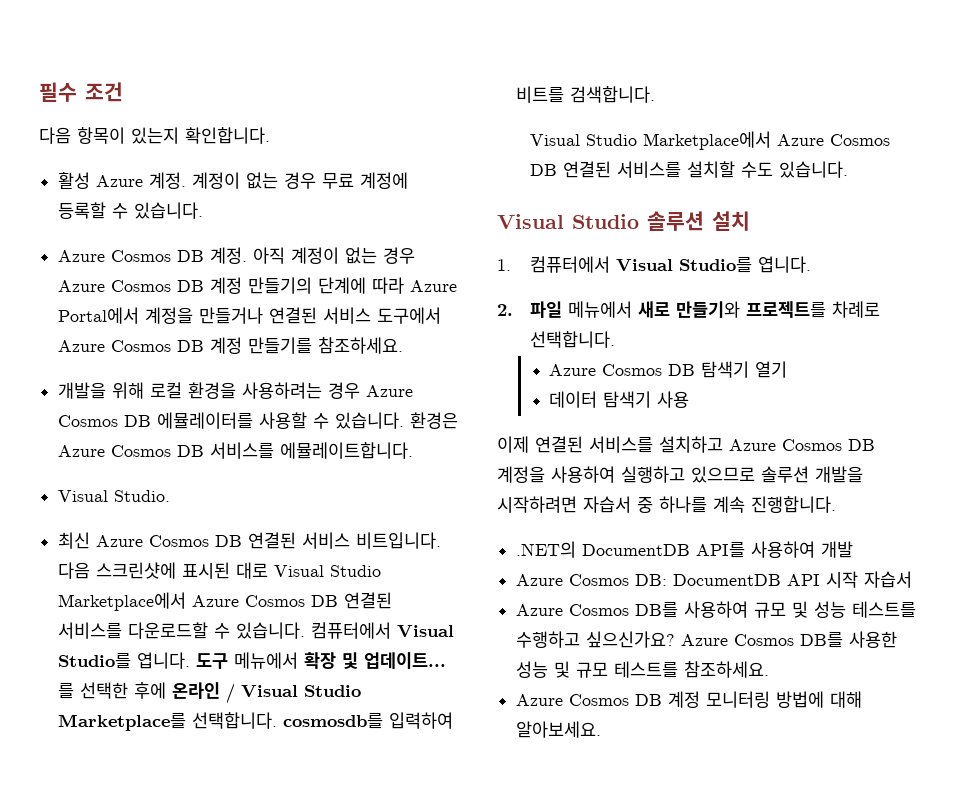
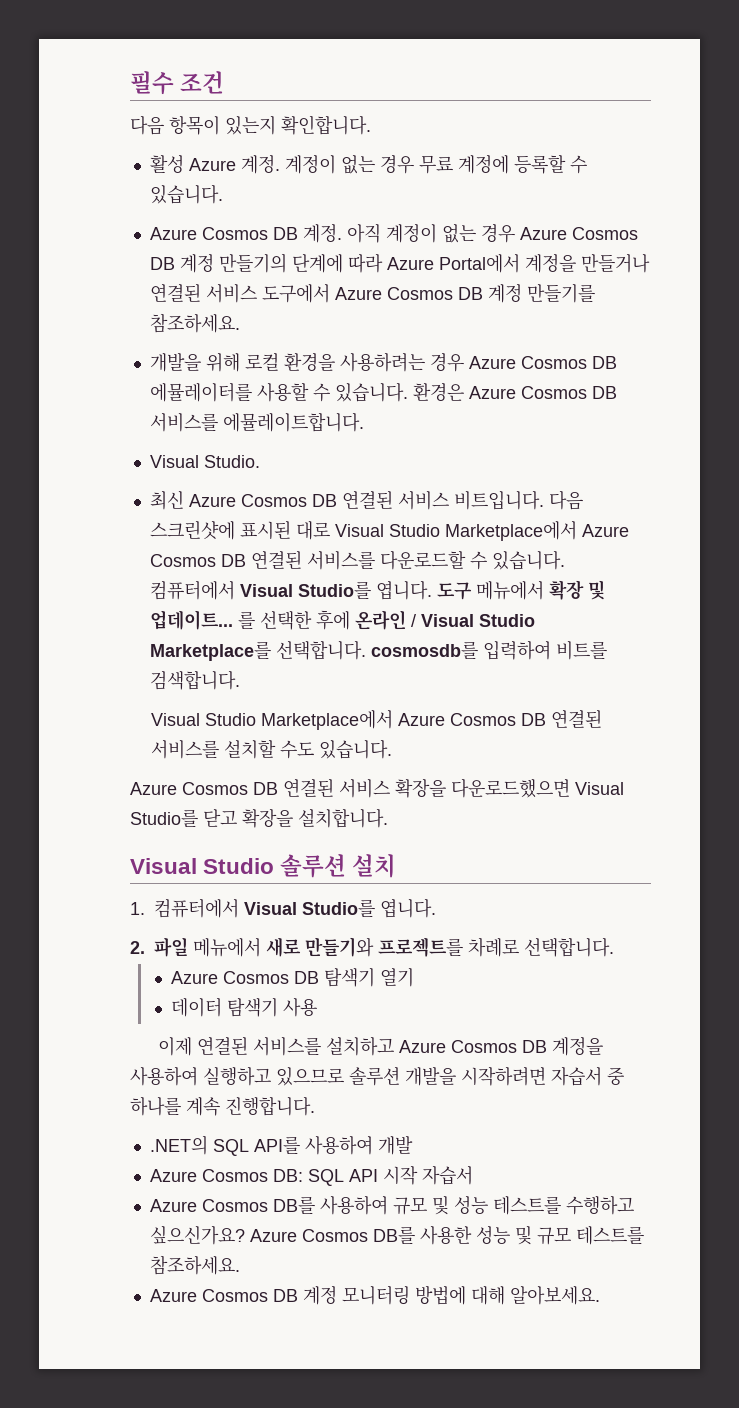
(849, 169) none -> [130,778,624,798] [130,808,388,828] // Azure Cosmos DB 연결된 서비스 확장을 다운로드했으면 Visual Studio를 닫고 확장을 설치합니다.
[582,544,691,556] DocumentDB -> [212,1139,249,1156] SQL
[673,574,782,586] DocumentDB -> [307,1169,344,1186] SQL

